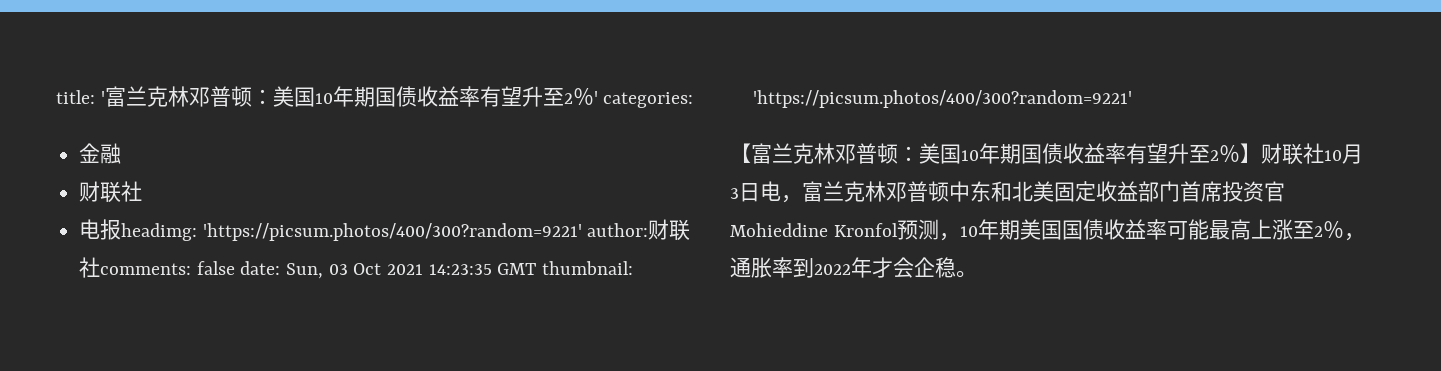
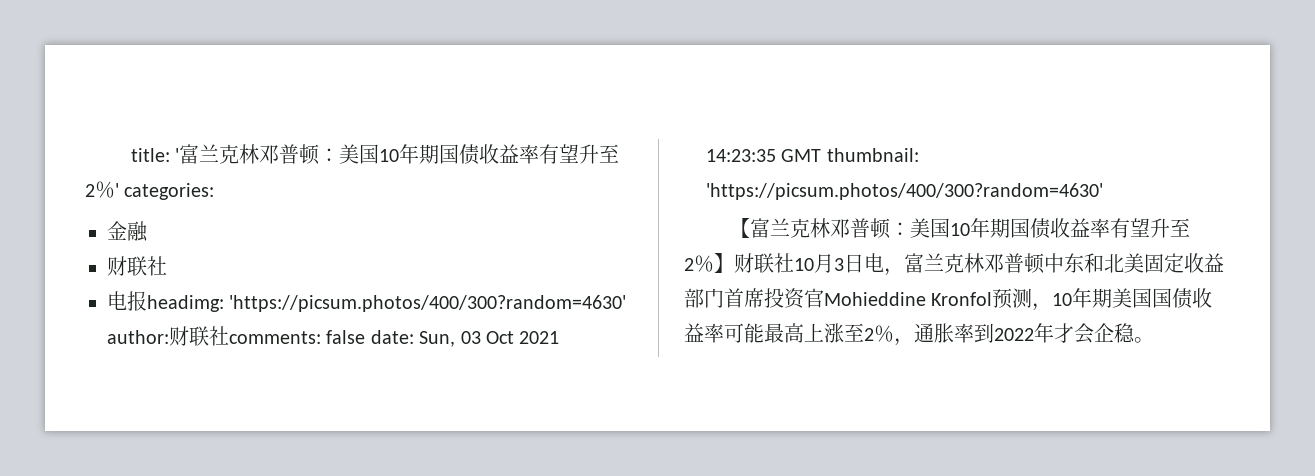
[202,223,582,241] 'https://picsum.photos/400/300?random=9221' -> [229,295,627,312] 'https://picsum.photos/400/300?random=4630'
[753,90,1133,108] 'https://picsum.photos/400/300?random=9221' -> [706,183,1103,200] 'https://picsum.photos/400/300?random=4630'

